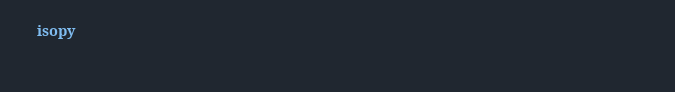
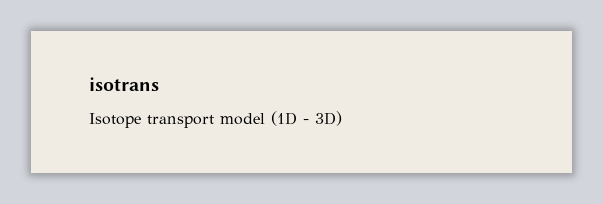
[37,25,76,39] isopy -> [89,77,159,91] [89,111,342,128] isotrans // Isotope transport model (1D - 3D)

